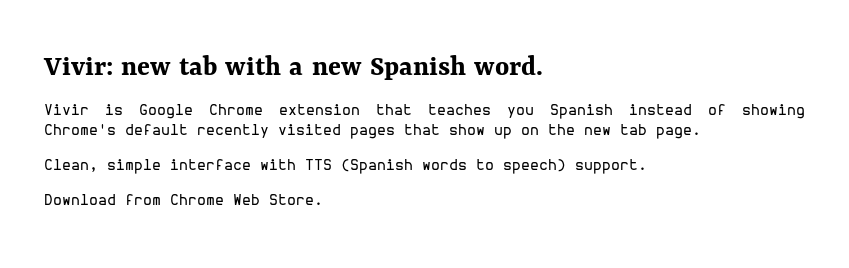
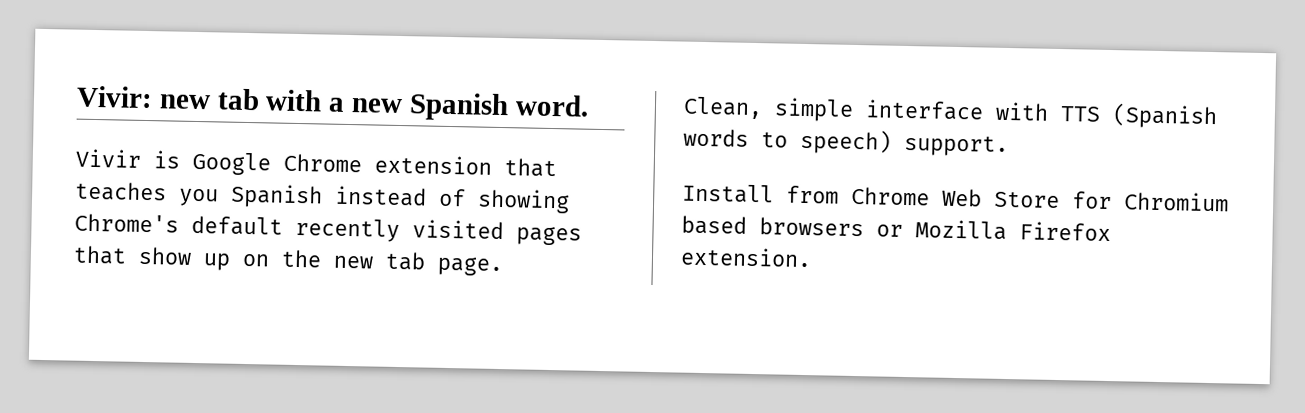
[44,194,116,205] Download -> [682,183,774,204] Install
[269,194,323,205] Store. -> [994,191,1229,212] [681,215,1111,242] [680,246,812,268] Store for Chromium based browsers or Mozilla Firefox extension.

